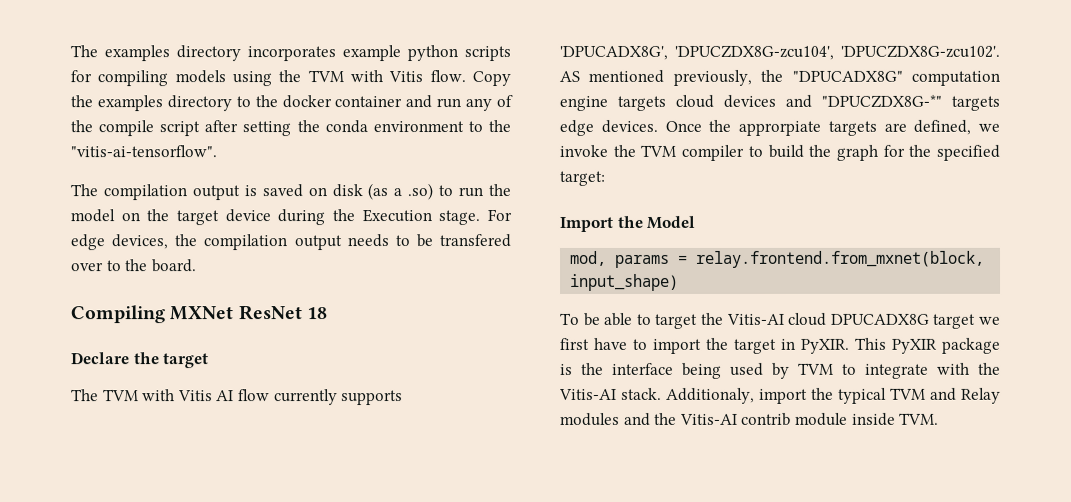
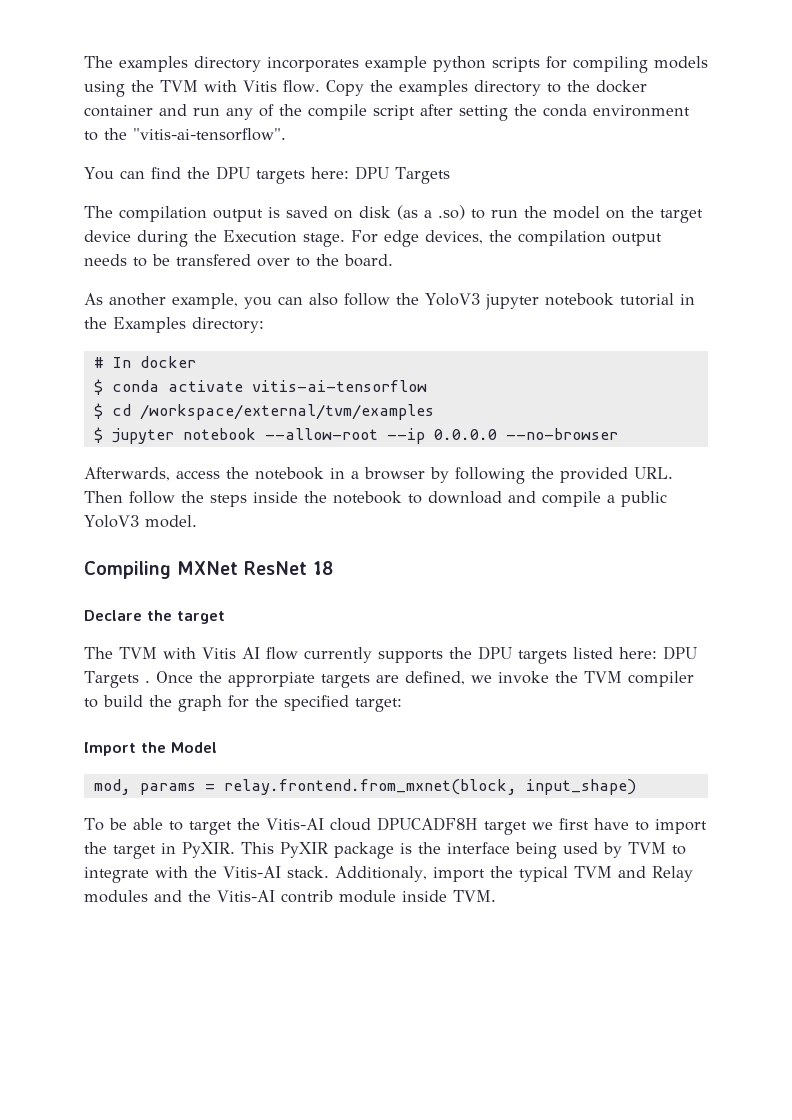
(217, 151) none -> [84,166,450,184] // You can find the DPU targets here: DPU Targets
(197, 266) none -> [84,293,695,310] [84,317,264,333] [93,356,196,368] [93,379,427,395] [93,403,434,420] [93,427,618,444] [84,467,673,484] [84,491,667,507] [84,515,197,528] // As another example, you can also follow the YoloV3 jupyter notebook tutorial in the Examples directory: // # In docker // $ conda activate vitis-ai-tensorflow // $ cd /workspace/external/tvm/examples // $ jupyter notebook --allow-root --ip 0.0.0.0 --no-browser // Afterwards, access the notebook in a browser by following the provided URL. Then follow the steps inside the notebook to download and compile a public YoloV3 model.
[559,44,1000,60] [559,69,1000,86] [559,94,1000,111] [559,119,658,136] 'DPUCADX8G', 'DPUCZDX8G-zcu104', 'DPUCZDX8G-zcu102'. AS mentioned previously, the "DPUCADX8G" computation engine targets cloud devices and "DPUCZDX8G-*" targets edge devices. -> [448,646,697,664] [84,671,150,688] the DPU targets listed here: DPU Targets .
[830,313,930,325] DPUCADX8G -> [376,817,478,831] DPUCADF8H

